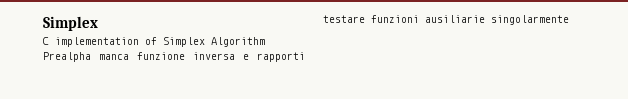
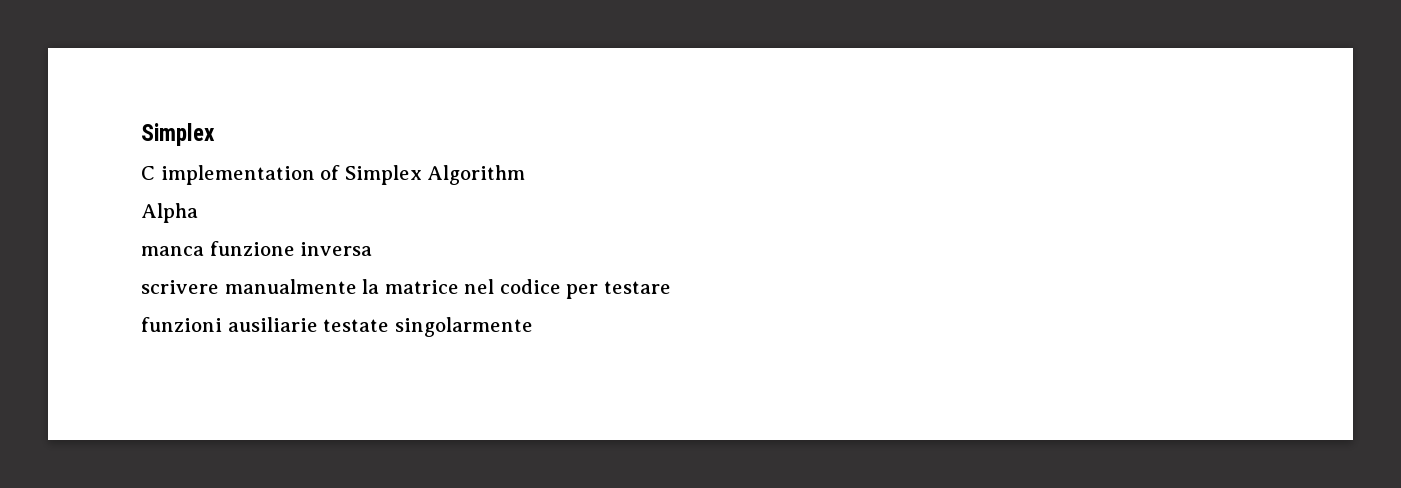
[43,52,91,62] Prealpha -> [141,203,198,223] Alpha //
[243,52,305,62] e rapporti -> [141,279,599,299] // scrivere manualmente la matrice nel codice per
(365, 19) none -> (671, 287) //
(485, 19) none -> [323,319,390,332] testate

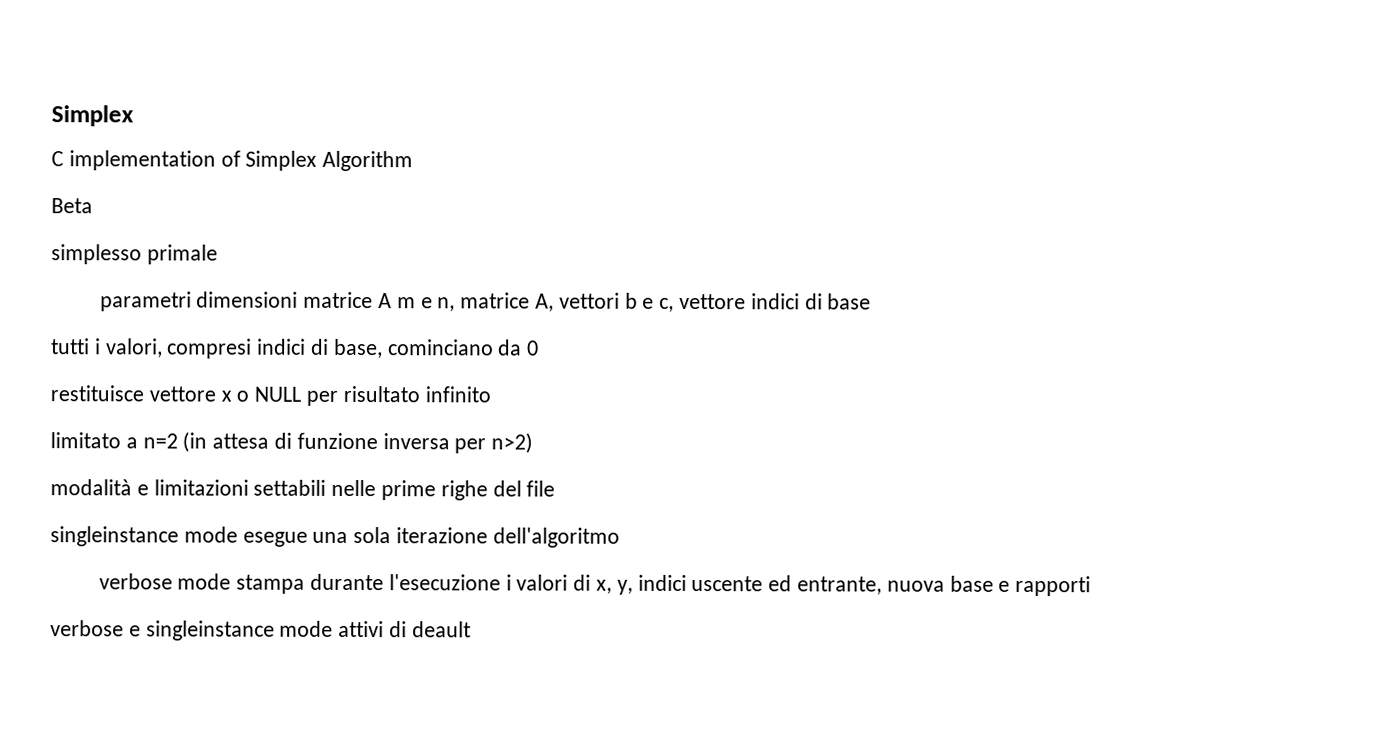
[141,203,198,223] [141,241,373,256] [141,279,671,299] [141,317,533,337] Alpha // manca funzione inversa // scrivere manualmente la matrice nel codice per testare // funzioni ausiliarie testate singolarmente -> [51,198,93,214] [51,244,218,265] [99,291,872,312] [51,338,540,359] [50,385,491,406] [50,431,534,454] [50,479,556,501] [50,526,620,548] [98,573,1092,597] [50,620,471,641] Beta // simplesso primale // parametri dimensioni matrice A m e n, matrice A, vettori b e c, vettore indici di base // tutti i valori, compresi indici di base, cominciano da 0 // restituisce vettore x o NULL per risultato infinito // limitato a n=2 (in attesa di funzione inversa per n>2) // modalità e limitazioni settabili nelle prime righe del file // singleinstance mode esegue una sola iterazione dell'algoritmo // verbose mode stampa durante l'esecuzione i valori di x, y, indici uscente ed entrante, nuova base e rapporti // verbose e singleinstance mode attivi di deault

